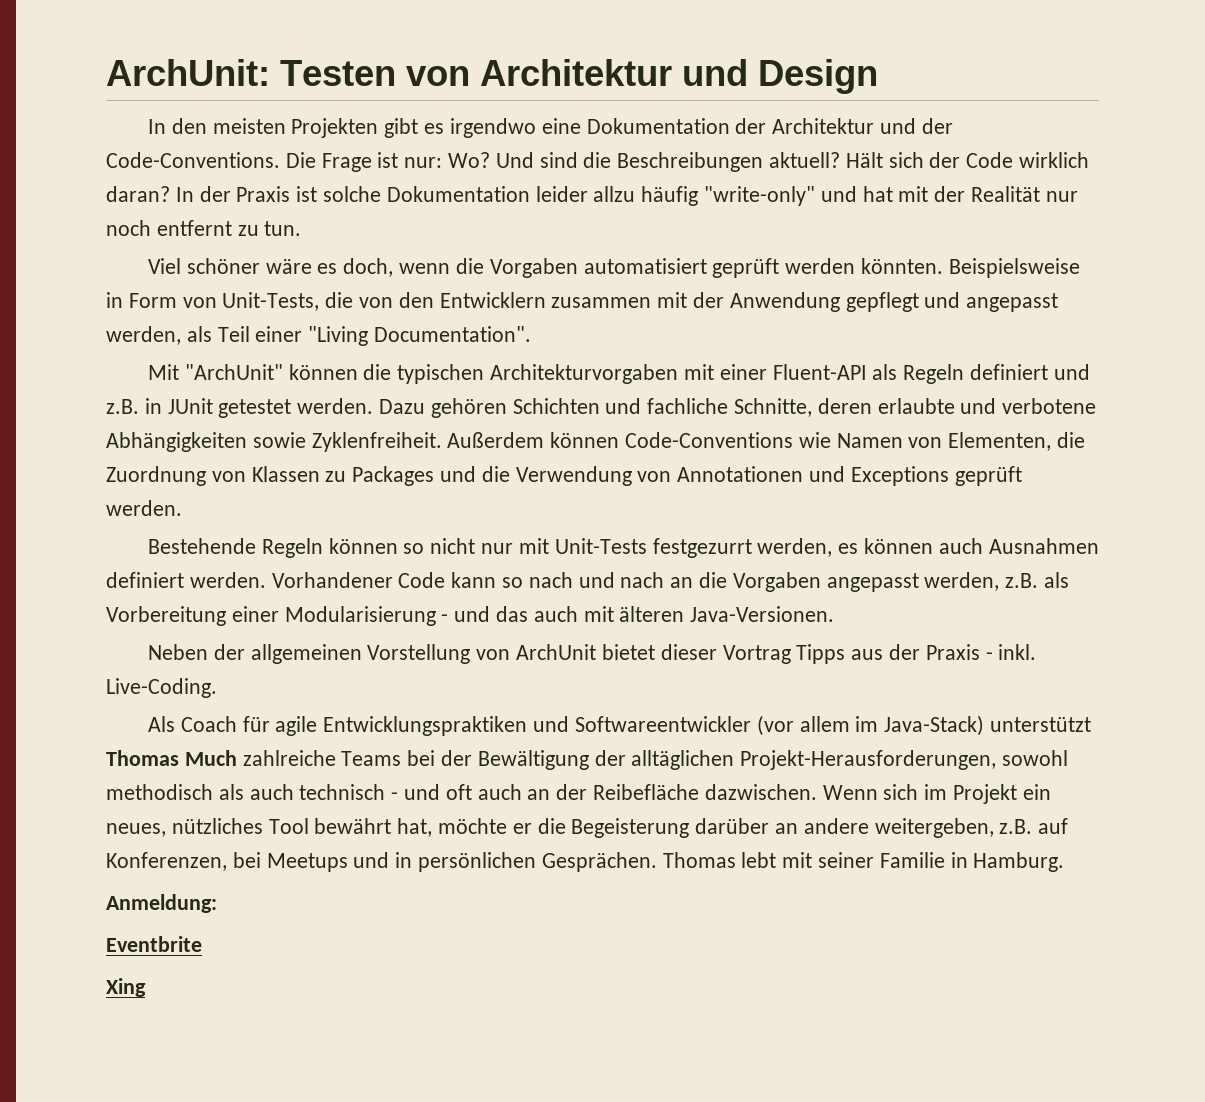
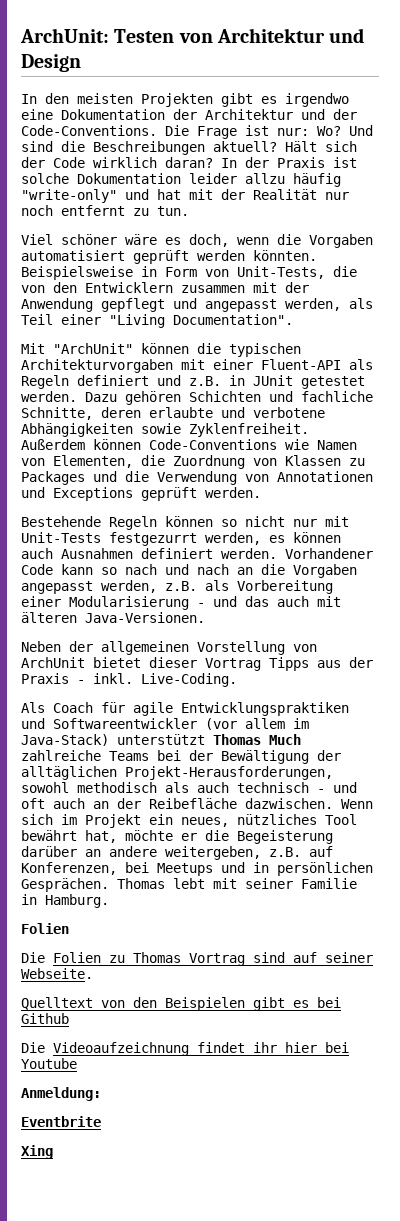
(1065, 862) none -> [21,923,69,934] [21,952,373,966] [21,968,93,979] [21,997,341,1011] [21,1013,69,1024] [21,1042,349,1056] [21,1058,77,1069] // Folien // Die Folien zu Thomas Vortrag sind auf seiner Webseite. // Quelltext von den Beispielen gibt es bei Github // Die Videoaufzeichnung findet ihr hier bei Youtube

